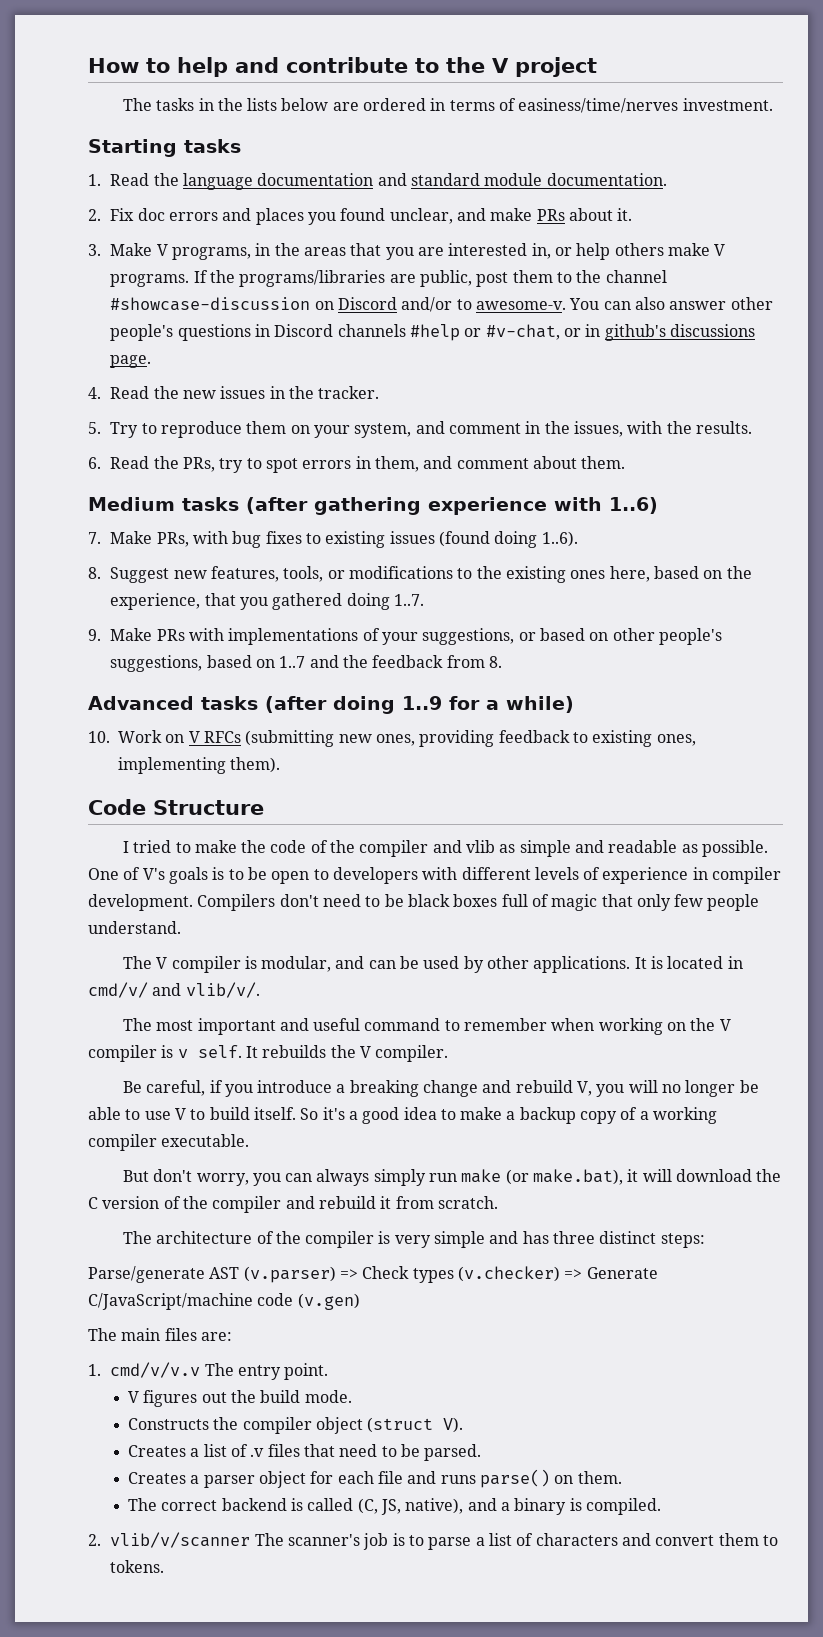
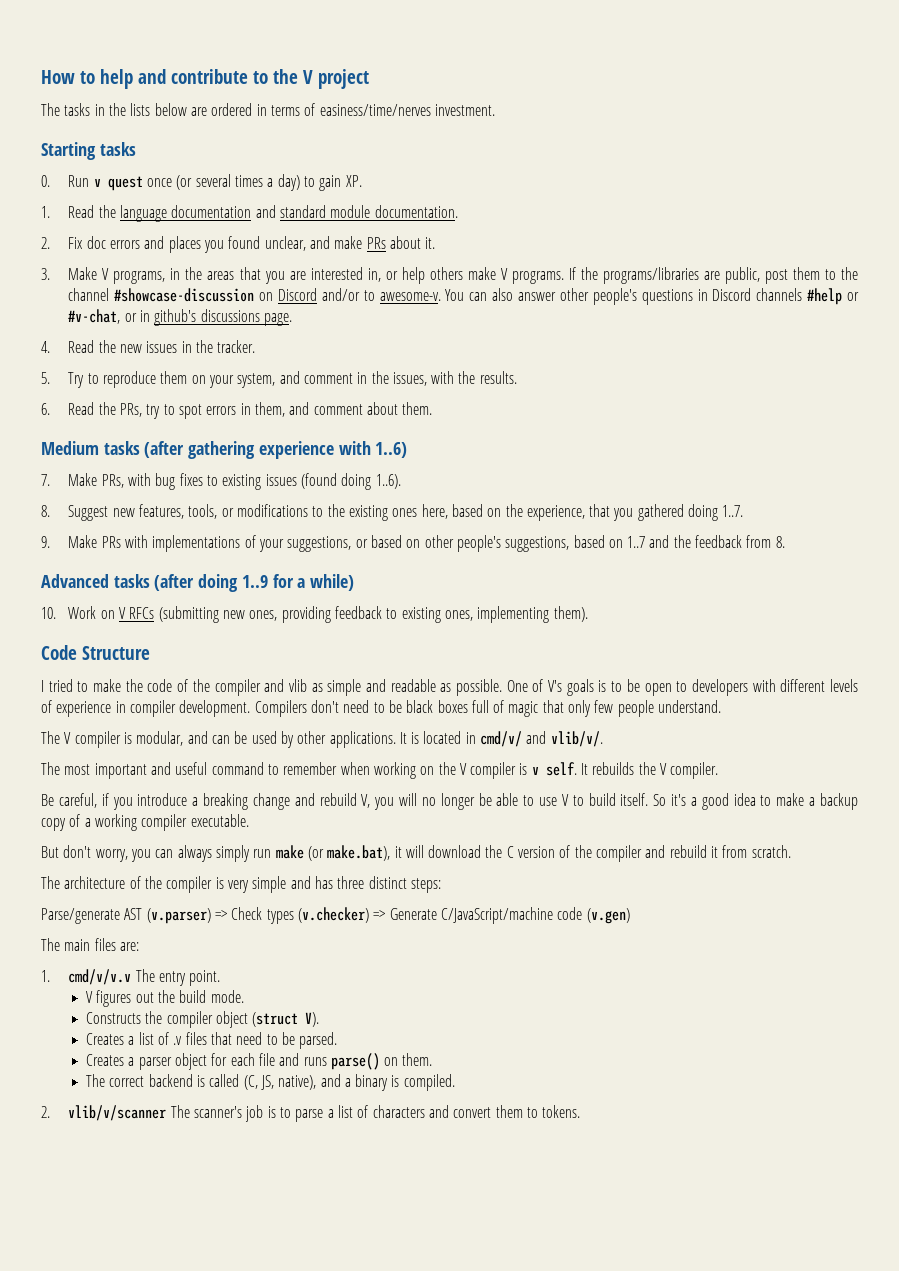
(241, 146) none -> [41,174,362,191] // 0. Run v quest once (or several times a day) to gain XP.

